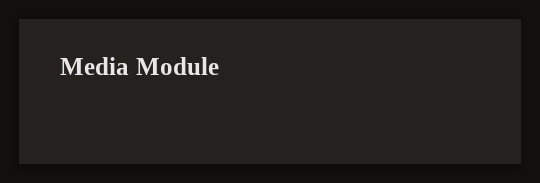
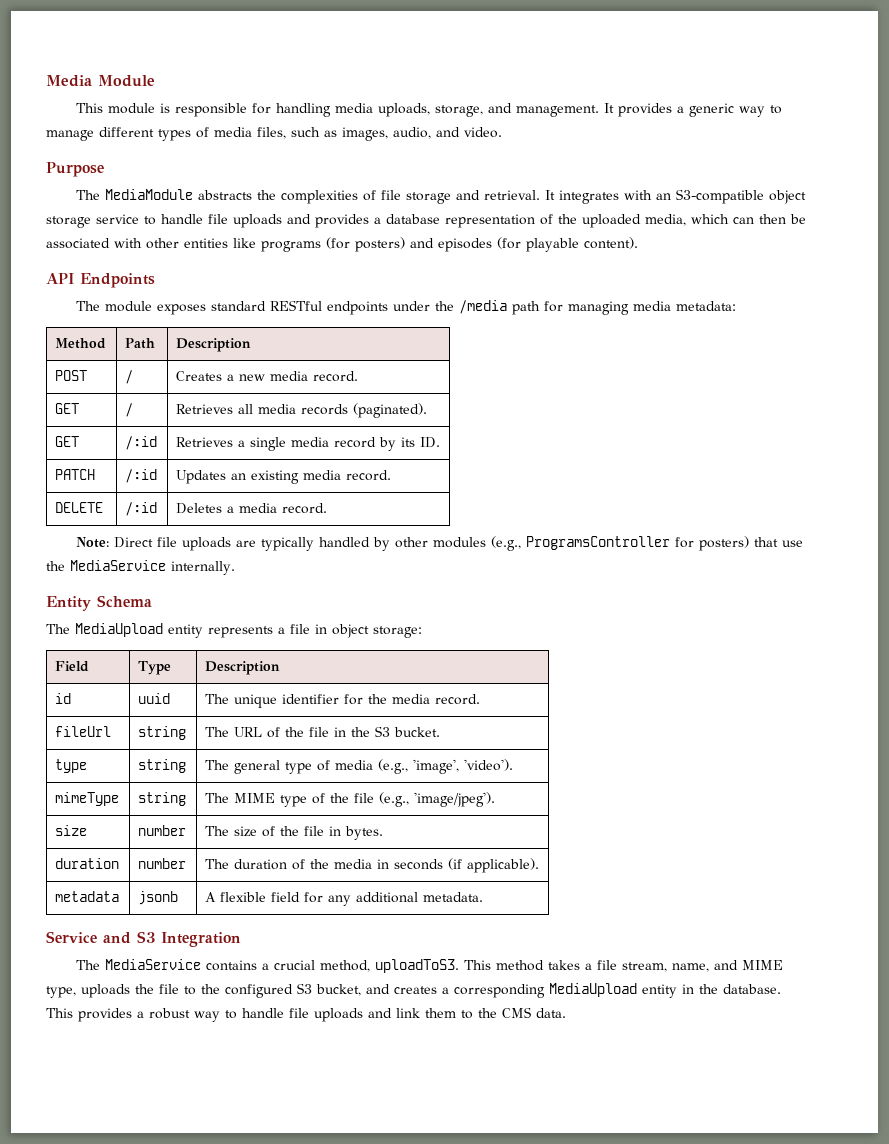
(219, 66) none -> [76,103,783,117] [46,127,502,141] [46,162,104,177] [76,189,807,204] [46,214,806,228] [46,237,638,252] [46,273,155,288] [76,300,737,315] [55,338,107,349] [125,338,156,349] [176,338,252,352] [55,370,88,381] [125,370,134,384] [176,371,359,382] [55,403,80,414] [125,403,134,417] [176,403,428,418] [55,436,80,447] [125,436,158,450] [176,437,441,451] [55,469,96,480] [125,469,158,483] [176,470,392,484] [55,502,104,513] [125,502,158,516] [176,503,328,514] [76,536,804,551] [46,560,235,575] [46,595,152,611] [46,623,422,638] [55,661,90,672] [138,661,172,675] [205,661,281,675] [55,693,72,704] [138,693,171,704] [205,694,481,708] [55,726,112,737] [138,726,187,740] [205,726,441,738] [55,759,88,773] [138,759,187,773] [205,759,514,774] [55,792,120,806] [138,792,187,806] [205,792,496,807] [55,825,88,836] [138,825,187,836] [205,826,384,840] [55,858,120,869] [138,858,187,869] [205,858,540,873] [55,891,120,902] [138,891,179,905] [205,892,484,906] [46,931,241,947] [76,959,784,973] [46,983,781,998] [46,1007,566,1022] // This module is responsible for handling media uploads, storage, and management. It provides a generic way to manage different types of media files, such as images, audio, and video. // Purpose // The MediaModule abstracts the complexities of file storage and retrieval. It integrates with an S3-compatible object storage service to handle file uploads and provides a database representation of the uploaded media, which can then be associated with other entities like programs (for posters) and episodes (for playable content). // API Endpoints // The module exposes standard RESTful endpoints under the /media path for managing media metadata: // Method | Path | Description // POST | / | Creates a new media record. // GET | / | Retrieves all media records (paginated). // GET | /:id | Retrieves a single media record by its ID. // PATCH | /:id | Updates an existing media record. // DELETE | /:id | Deletes a media record. // Note: Direct file uploads are typically handled by other modules (e.g., ProgramsController for posters) that use the MediaService internally. // Entity Schema // The MediaUpload entity represents a file in object storage: // Field | Type | Description // id | uuid | The unique identifier for the media record. // fileUrl | string | The URL of the file in the S3 bucket. // type | string | The general type of media (e.g., 'image', 'video'). // mimeType | string | The MIME type of the file (e.g., 'image/jpeg'). // size | number | The size of the file in bytes. // duration | number | The duration of the media in seconds (if applicable). // metadata | jsonb | A flexible field for any additional metadata. // Service and S3 Integration // The MediaService contains a crucial method, uploadToS3. This method takes a file stream, name, and MIME type, uploads the file to the configured S3 bucket, and creates a corresponding MediaUpload entity in the database. This provides a robust way to handle file uploads and link them to the CMS data.

